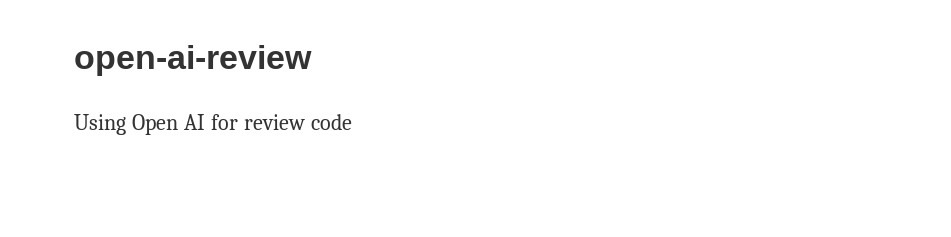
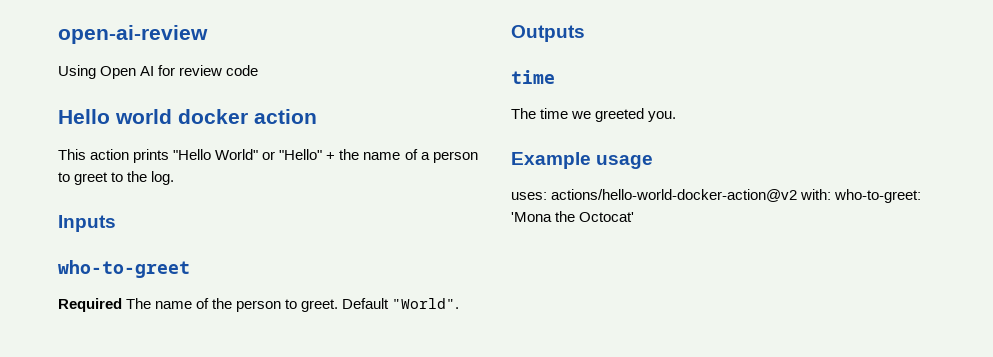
(352, 122) none -> [58,109,317,124] [58,149,478,163] [58,171,175,185] [58,215,116,232] [58,260,190,278] [58,298,460,312] [511,25,585,42] [511,70,555,84] [511,108,677,122] [511,152,654,169] [511,189,922,203] [511,211,635,222] // Hello world docker action // This action prints "Hello World" or "Hello" + the name of a person to greet to the log. // Inputs // who-to-greet // Required The name of the person to greet. Default "World". // Outputs // time // The time we greeted you. // Example usage // uses: actions/hello-world-docker-action@v2 with: who-to-greet: 'Mona the Octocat'

